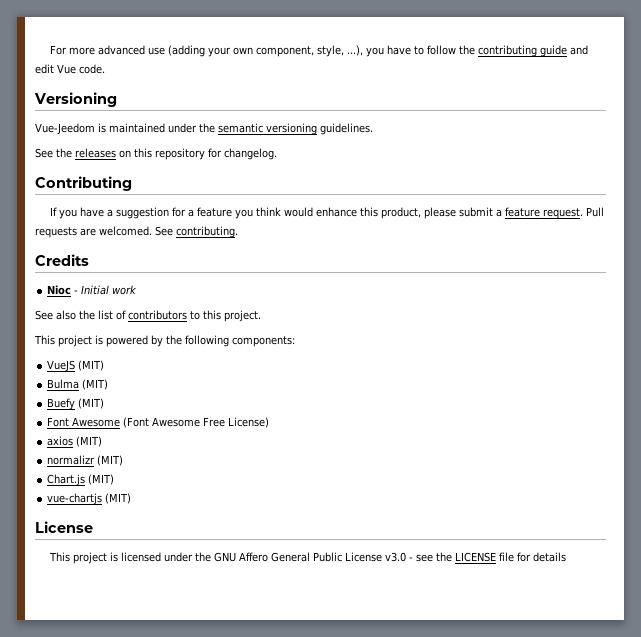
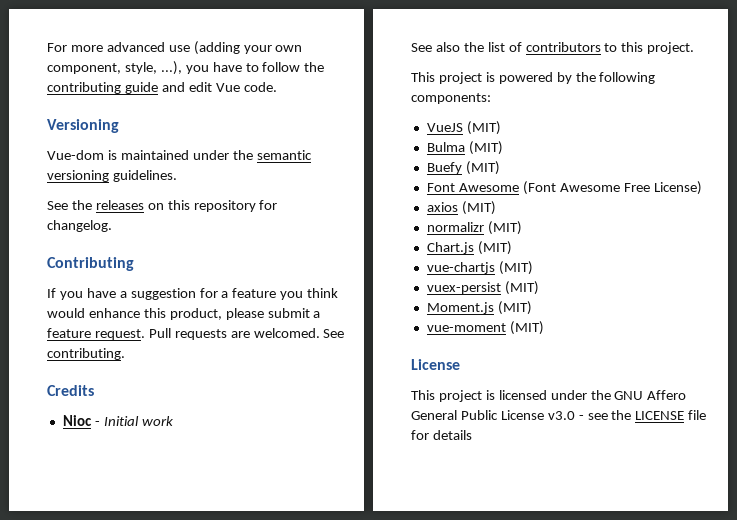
[35,123,95,135] Vue-Jeedom -> [47,150,104,160] Vue-dom
(132, 498) none -> [426,281,539,295] [426,301,532,315] [426,321,544,335] // vuex-persist (MIT) // Moment.js (MIT) // vue-moment (MIT)

